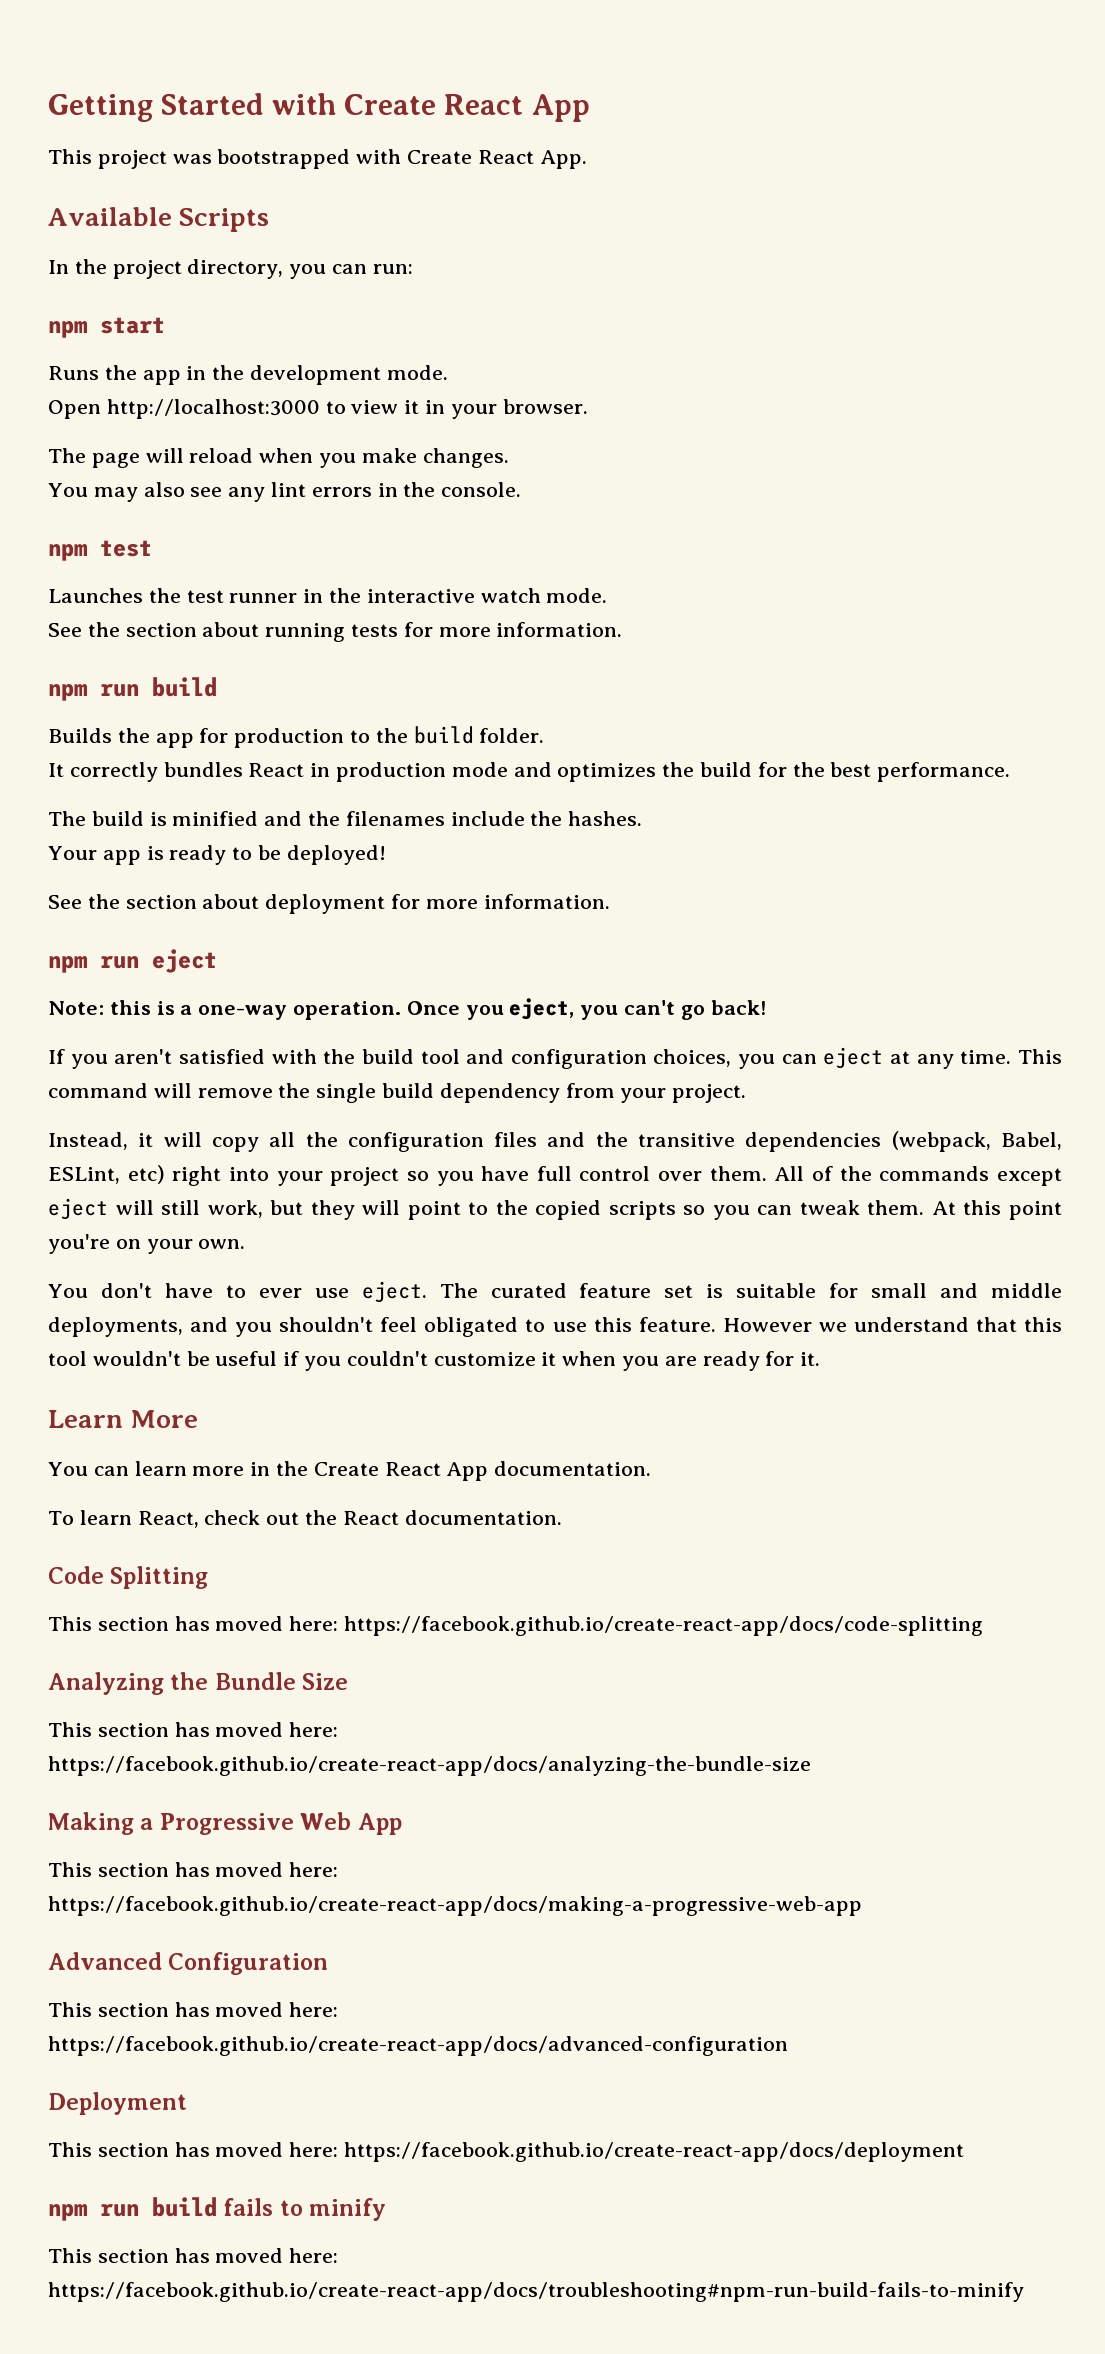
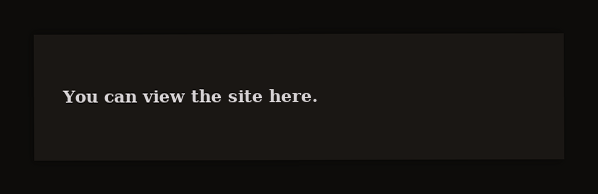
[48,93,590,122] [48,149,587,169] [48,207,270,232] [48,259,413,279] [48,317,165,338] [48,365,448,385] [48,399,588,419] [48,448,509,468] [48,482,522,502] [48,540,152,561] [48,588,608,603] [48,622,623,642] [48,677,217,701] [48,726,545,748] [48,762,1011,782] [48,811,643,826] [48,845,386,865] [48,894,610,914] [48,949,217,973] [48,998,766,1020] [48,1047,1062,1069] [48,1083,747,1103] [48,1131,1062,1152] [48,1165,1062,1186] [48,1198,1062,1220] [48,1234,246,1254] [48,1281,1062,1303] [48,1317,1062,1337] [48,1351,821,1371] [48,1410,199,1428] [48,1461,652,1481] [48,1510,562,1528] [48,1566,209,1589] [48,1616,984,1636] [48,1672,349,1695] [48,1722,339,1737] [48,1756,811,1776] [48,1812,402,1835] [48,1862,339,1877] [48,1896,862,1916] [48,1952,329,1975] [48,2002,339,2017] [48,2036,788,2056] [48,2092,187,2115] [48,2142,965,2162] [48,2197,387,2221] [48,2248,339,2263] [48,2282,1024,2302] Getting Started with Create React App // This project was bootstrapped with Create React App. // Available Scripts // In the project directory, you can run: // npm start // Runs the app in the development mode. // Open http://localhost:3000 to view it in your browser. // The page will reload when you make changes. // You may also see any lint errors in the console. // npm test // Launches the test runner in the interactive watch mode. // See the section about running tests for more information. // npm run build // Builds the app for production to the build folder. // It correctly bundles React in production mode and optimizes the build for the best performance. // The build is minified and the filenames include the hashes. // Your app is ready to be deployed! // See the section about deployment for more information. // npm run eject // Note: this is a one-way operation. Once you eject, you can't go back! // If you aren't satisfied with the build tool and configuration choices, you can eject at any time. This command will remove the single build dependency from your project. // Instead, it will copy all the configuration files and the transitive dependencies (webpack, Babel, ESLint, etc) right into your project so you have full control over them. All of the commands except eject will still work, but they will point to the copied scripts so you can tweak them. At this point you're on your own. // You don't have to ever use eject. The curated feature set is suitable for small and middle deployments, and you shouldn't feel obligated to use this feature. However we understand that this tool wouldn't be useful if you couldn't customize it when you are ready for it. // Learn More // You can learn more in the Create React App documentation. // To learn React, check out the React documentation. // Code Splitting // This section has moved here: https://facebook.github.io/create-react-app/docs/code-splitting // Analyzing the Bundle Size // This section has moved here: https://facebook.github.io/create-react-app/docs/analyzing-the-bundle-size // Making a Progressive Web App // This section has moved here: https://facebook.github.io/create-react-app/docs/making-a-progressive-web-app // Advanced Configuration // This section has moved here: https://facebook.github.io/create-react-app/docs/advanced-configuration // Deployment // This section has moved here: https://facebook.github.io/create-react-app/docs/deployment // npm run build fails to minify // This section has moved here: https://facebook.github.io/create-react-app/docs/troubleshooting#npm-run-build-fails-to-minify -> [61,88,319,103] You can view the site here.

